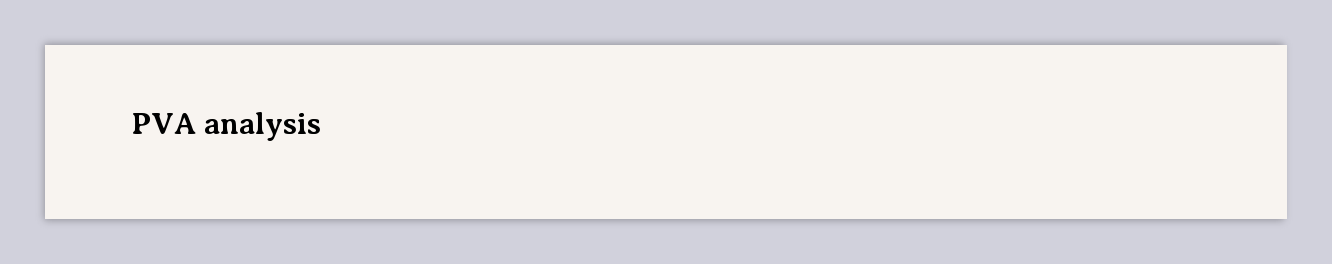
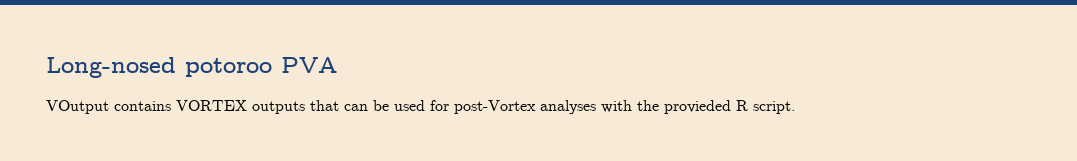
(131, 123) none -> [46,57,272,78] Long-nosed potoroo
[204,112,322,141] analysis -> [46,100,795,114] // VOutput contains VORTEX outputs that can be used for post-Vortex analyses with the provieded R script.

